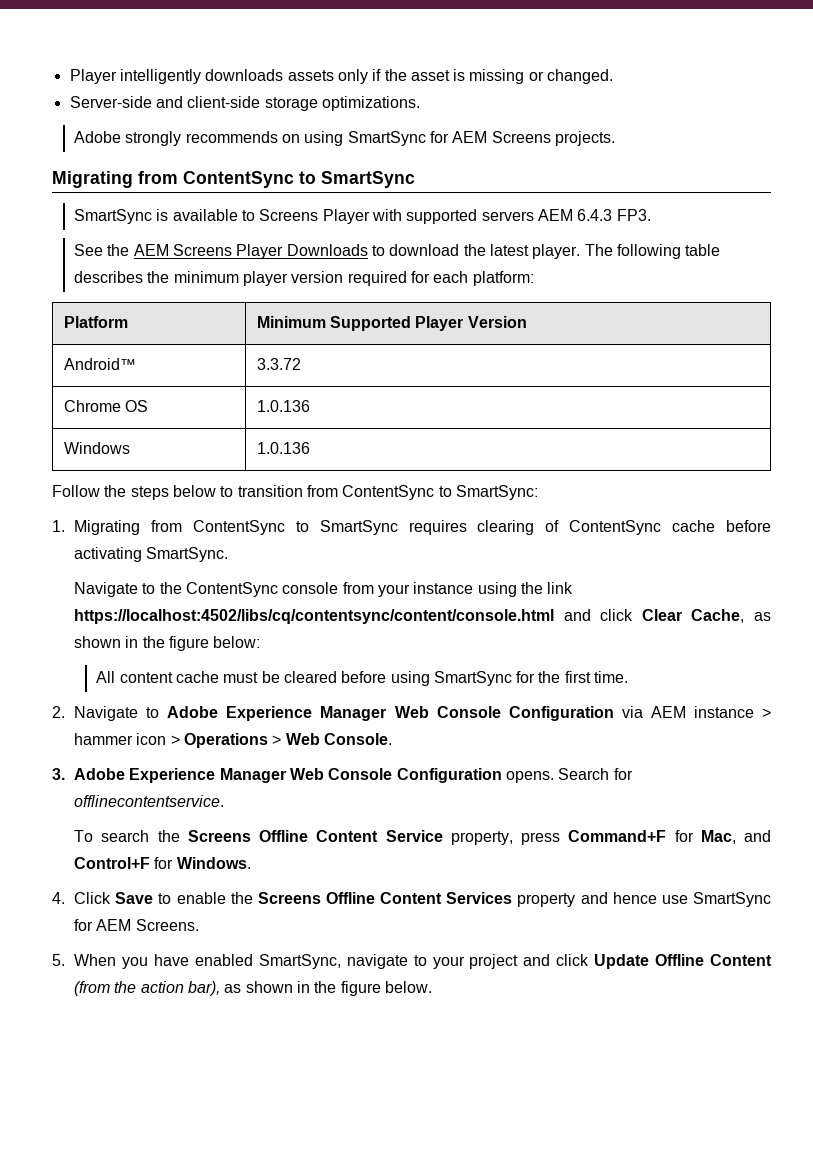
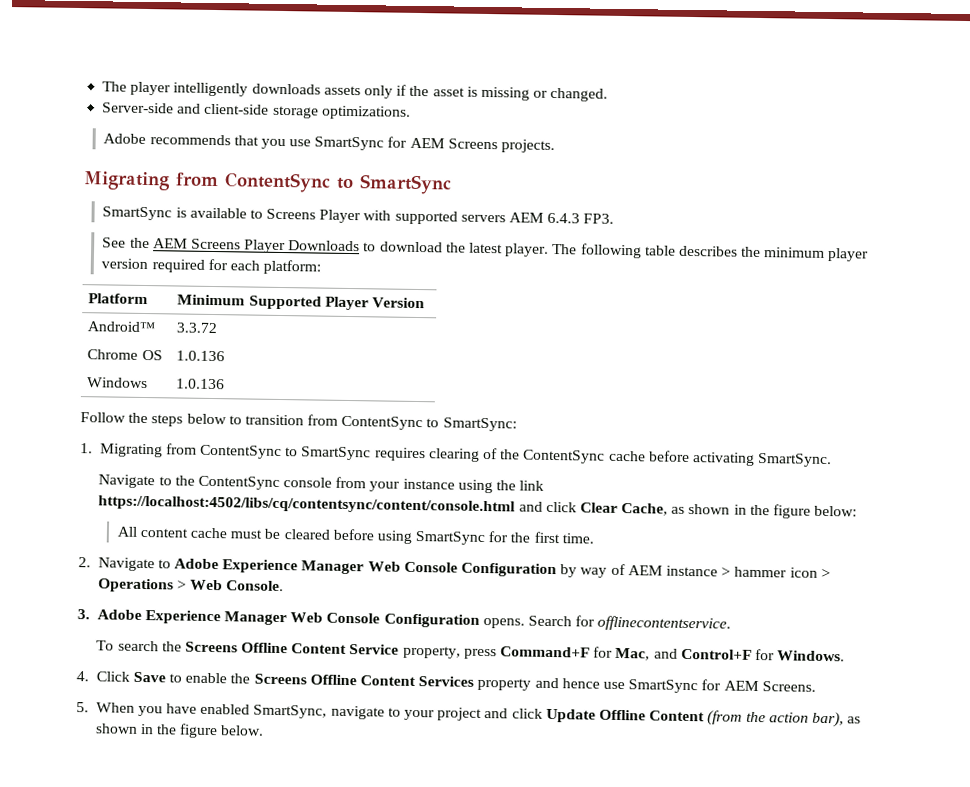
[69,69,117,84] Player -> [102,81,172,96] The player
[125,131,344,146] strongly recommends on using -> [149,134,312,150] recommends that you use
(560, 526) none -> [500,449,521,460] the
[621,706,643,718] via -> [560,563,626,578] by way of

